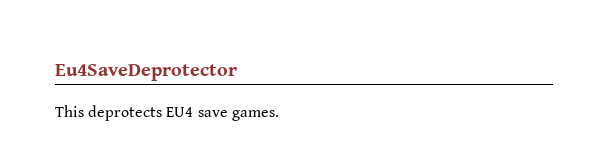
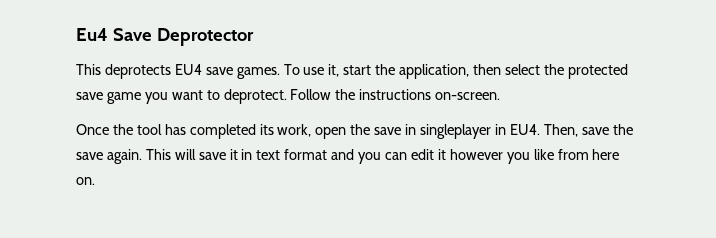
[55,64,237,81] Eu4SaveDeprotector -> [76,28,254,46] Eu4 Save Deprotector
(279, 115) none -> [283,64,628,79] [76,89,501,104] [76,124,633,139] [76,149,620,164] [76,177,95,185] To use it, start the application, then select the protected save game you want to deprotect. Follow the instructions on-screen. // Once the tool has completed its work, open the save in singleplayer in EU4. Then, save the save again. This will save it in text format and you can edit it however you like from here on.

